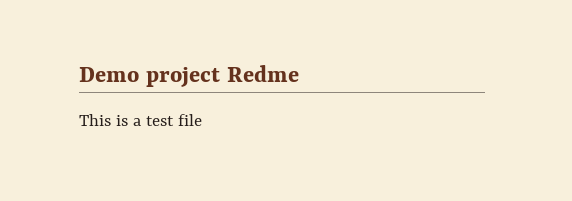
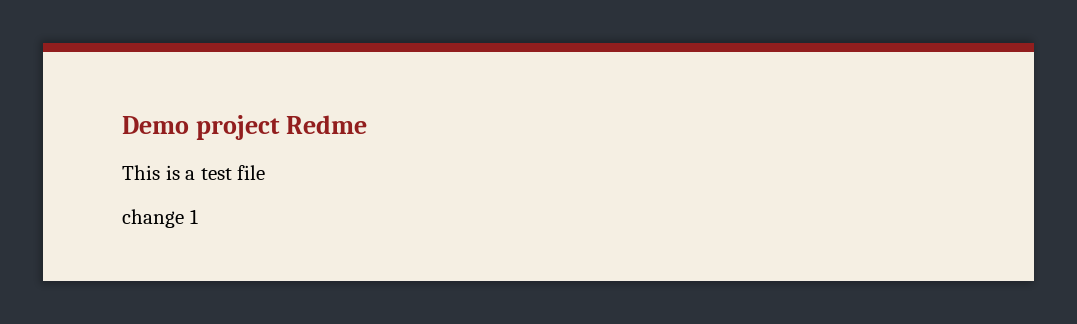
(202, 120) none -> [122,209,198,228] // change 1

